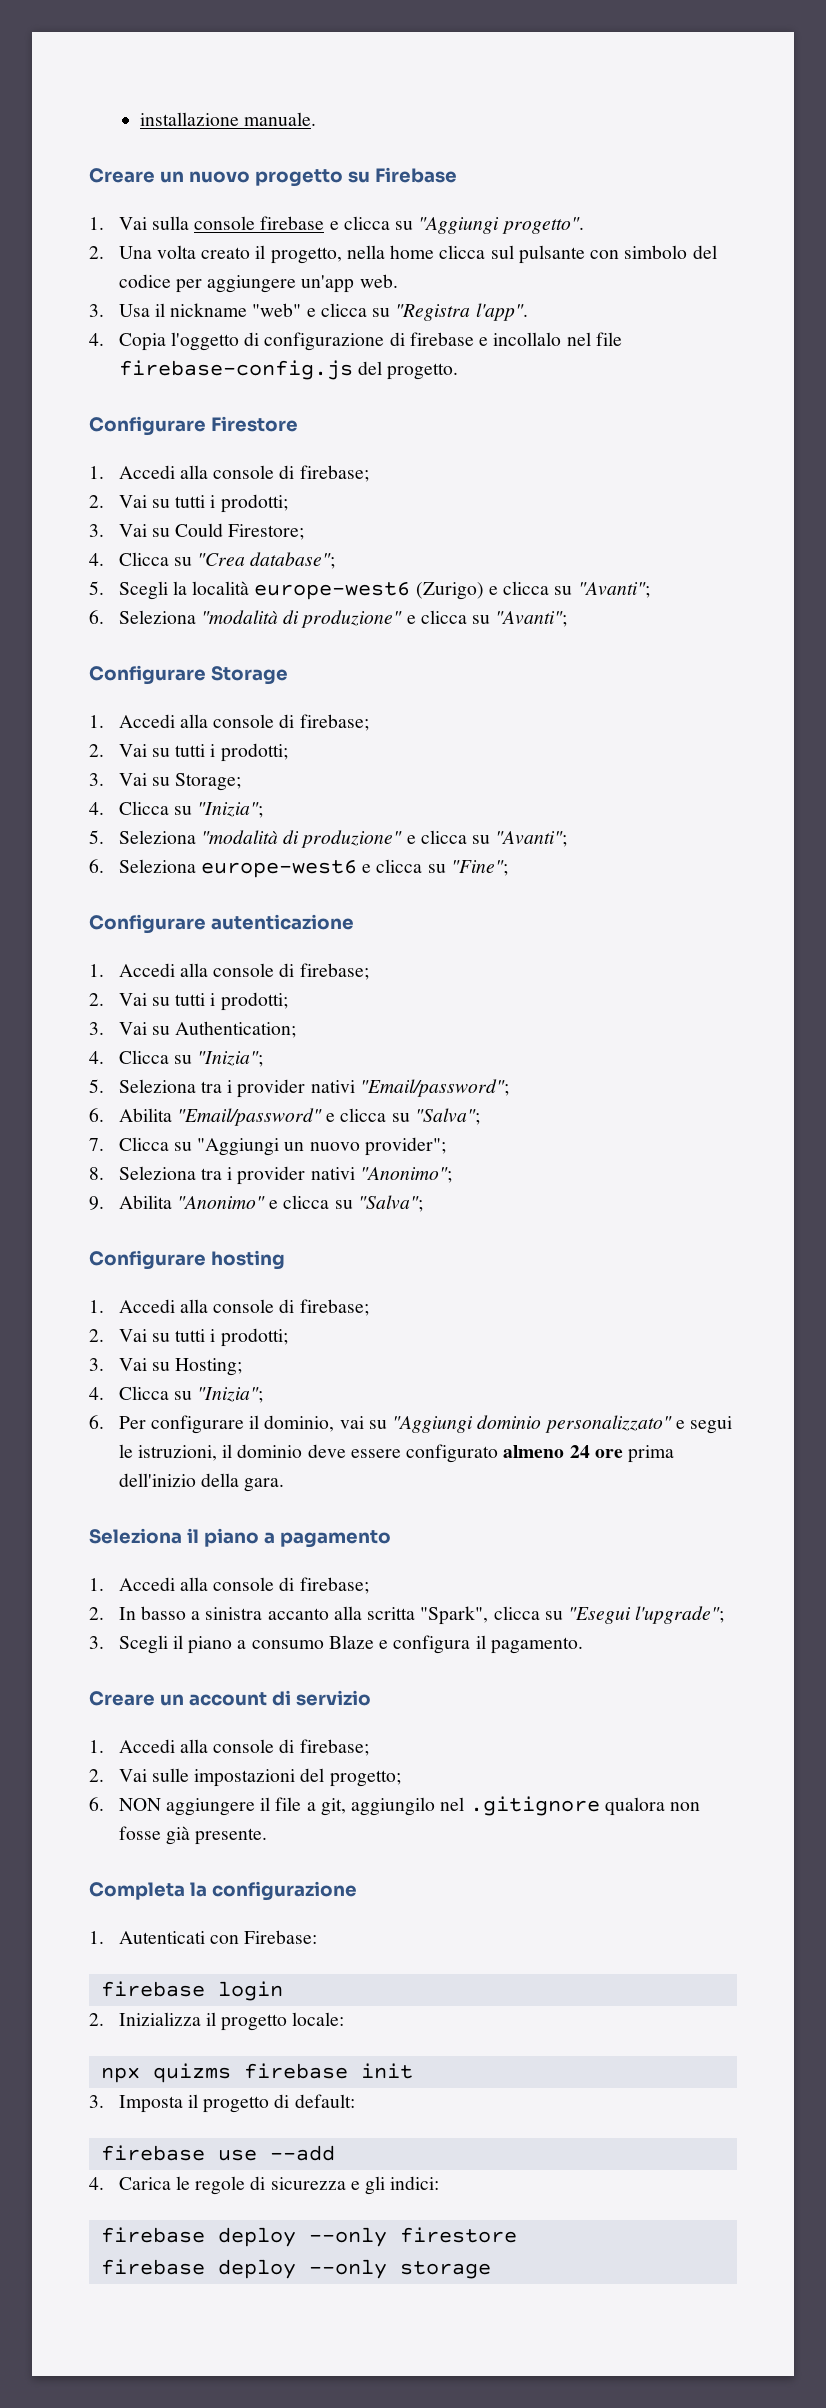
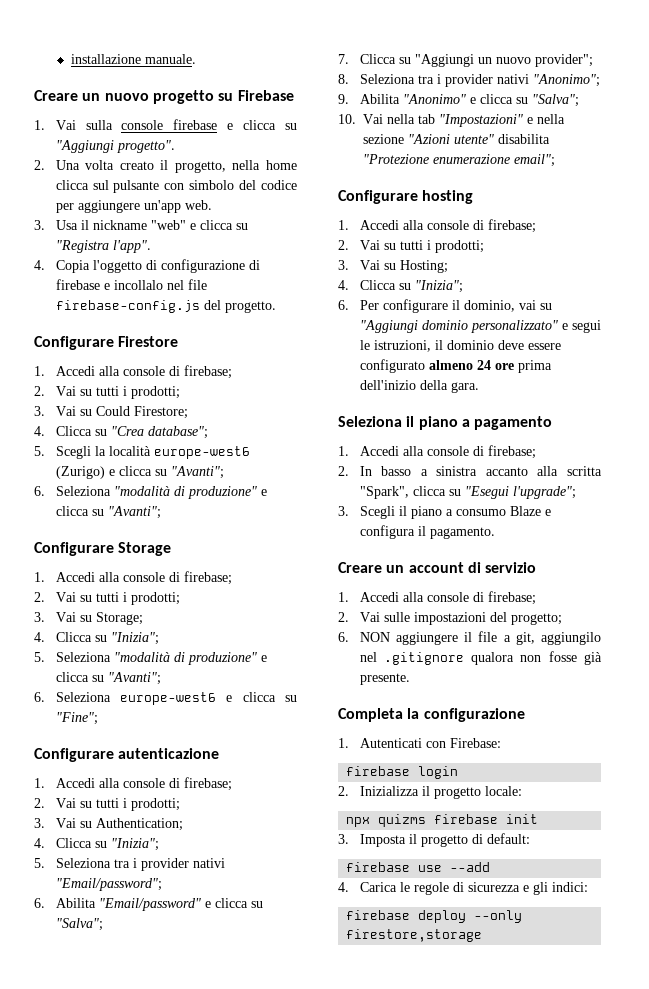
(423, 1203) none -> [338,114,565,127] [363,134,550,144] [363,154,555,167] // 10. Vai nella tab "Impostazioni" e nella sezione "Azioni utente" disabilita "Protezione enumerazione email";
[399,2227,517,2243] [100,2259,491,2279] firestore // firebase deploy --only storage -> [346,929,483,942] firestore,storage

